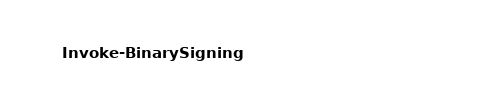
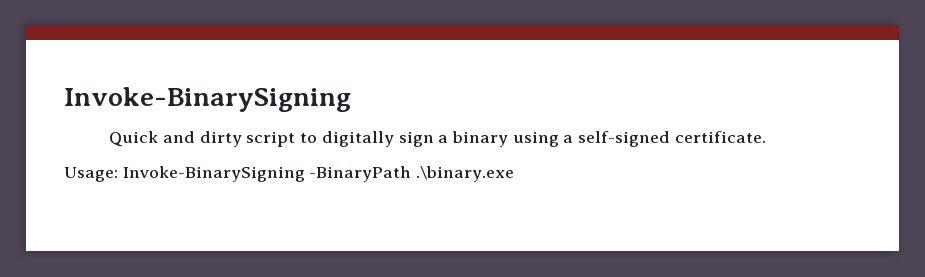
[62,47,244,61] Invoke-BinarySigning -> [64,87,351,112] [109,131,766,147] [64,166,515,182] Invoke-BinarySigning // Quick and dirty script to digitally sign a binary using a self-signed certificate. // Usage: Invoke-BinarySigning -BinaryPath .\binary.exe

